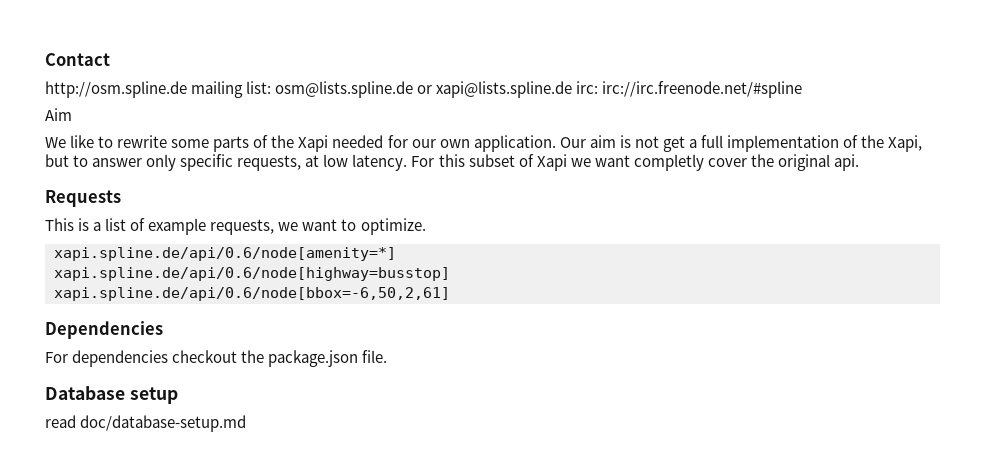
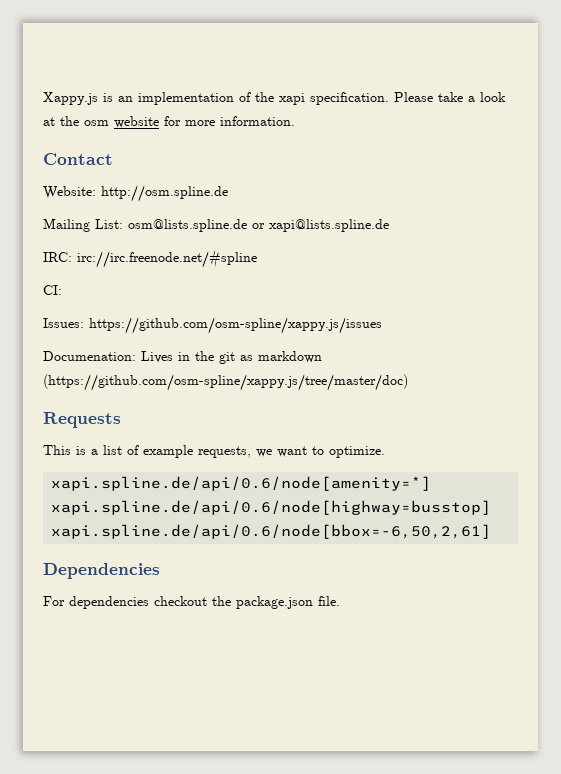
(45, 59) none -> [43,92,506,105] [43,116,295,128] Xappy.js is an implementation of the xapi specification. Please take a look at the osm website for more information. //
(110, 59) none -> [43,186,96,199] Website:
[191,81,272,98] mailing list: -> [43,218,123,232] // Mailing List:
[576,81,599,94] irc: -> [43,252,72,262] // IRC:
[45,108,72,121] [45,135,923,152] [45,154,859,171] Aim // We like to rewrite some parts of the Xapi needed for our own application. Our aim is not get a full implementation of the Xapi, but to answer only specific requests, at low latency. For this subset of Xapi we want completly cover the original api. -> [43,285,62,295] [43,317,382,334] [43,351,322,364] [43,374,408,391] CI: // Issues: https://github.com/osm-spline/xappy.js/issues // Documenation: Lives in the git as markdown (https://github.com/osm-spline/xappy.js/tree/master/doc)
[45,386,178,404] [45,415,247,432] // Database setup // read doc/database-setup.md -> (340, 601) none

